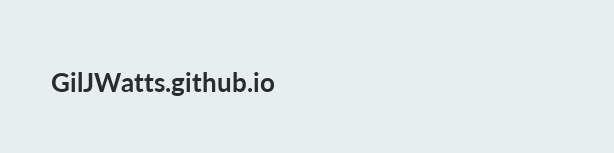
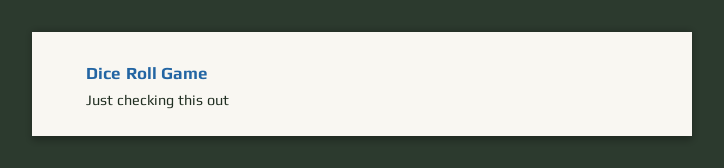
[51,72,275,96] GilJWatts.github.io -> [86,67,209,80] [86,94,229,109] Dice Roll Game // Just checking this out

